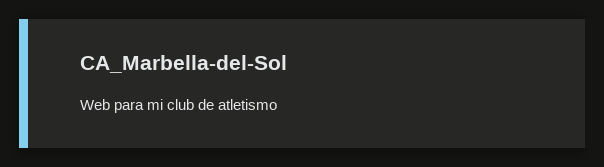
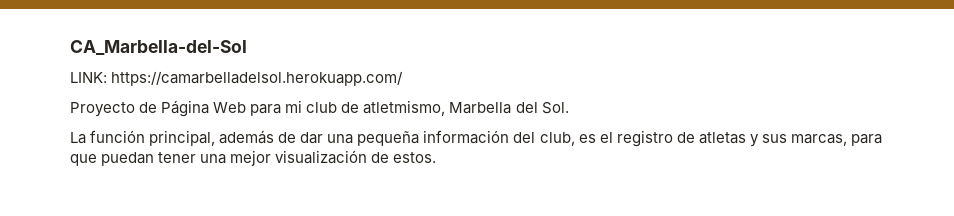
(287, 64) none -> [70,71,404,86] [70,100,210,117] LINK: https://camarbelladelsol.herokuapp.com/ // Proyecto de Página
[218,99,278,110] atletismo -> [363,100,569,116] [70,130,882,147] [70,150,437,166] atletmismo, Marbella del Sol. // La función principal, además de dar una pequeña información del club, es el registro de atletas y sus marcas, para que puedan tener una mejor visualización de estos.

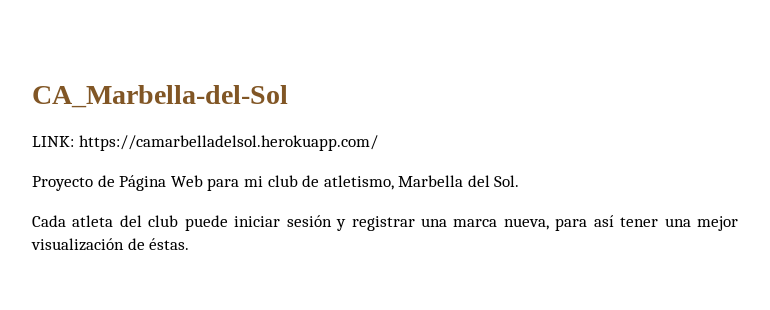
[363,100,446,116] atletmismo, -> [323,175,394,190] atletismo,
[70,130,882,147] [70,152,155,166] La función principal, además de dar una pequeña información del club, es el registro de atletas y sus marcas, para que puedan -> [32,215,614,231] Cada atleta del club puede iniciar sesión y registrar una marca nueva, para así
[393,152,437,163] estos. -> [149,238,190,250] éstas.

